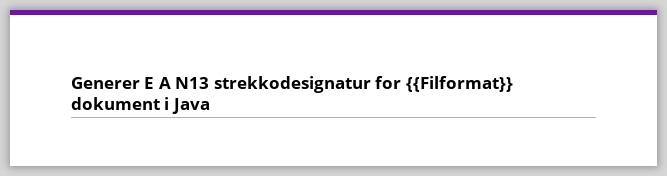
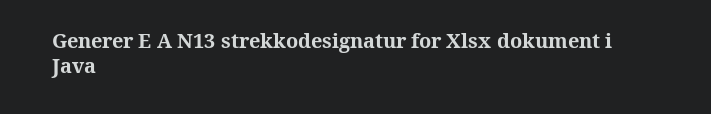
[405,76,513,92] {{Filformat}} -> [446,33,492,48] Xlsx

